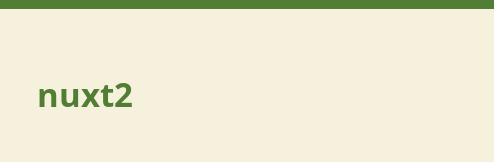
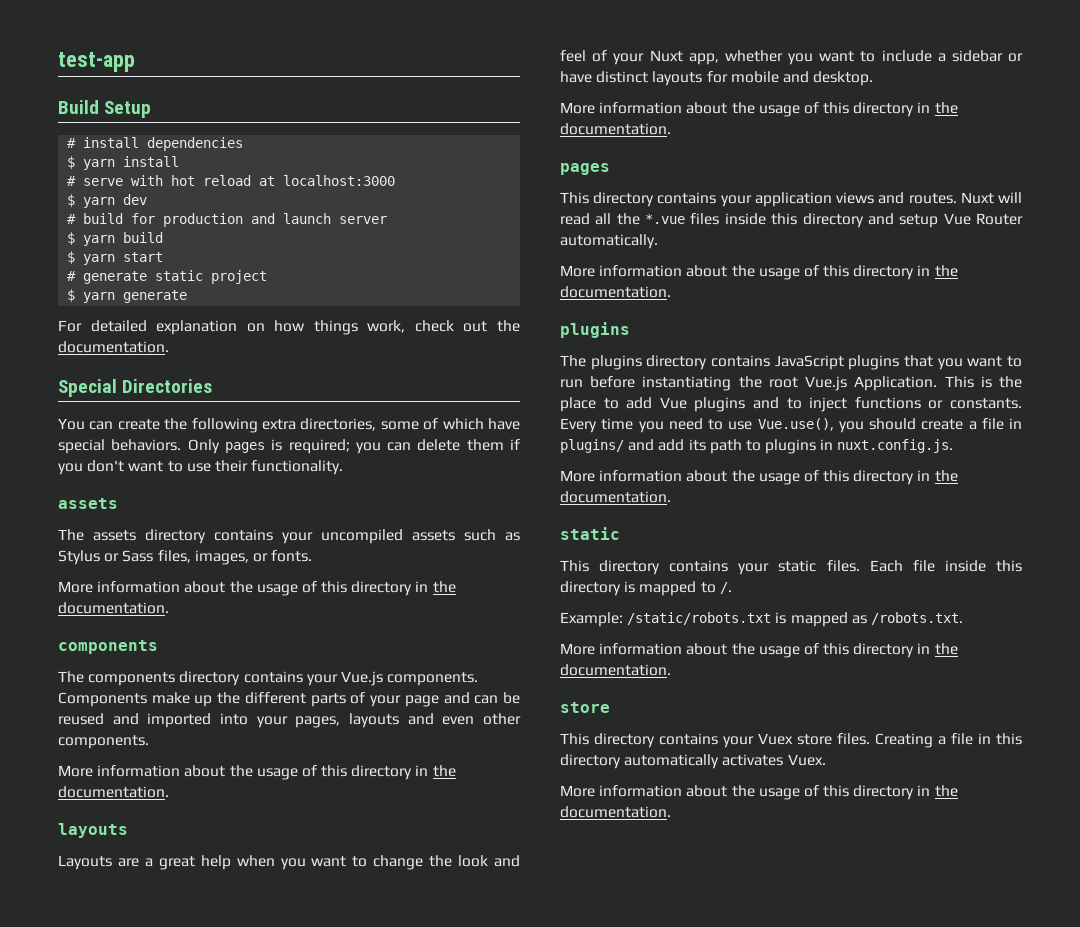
[37,83,133,107] nuxt2 -> [58,52,135,72] [58,100,152,118] [67,137,244,151] [67,156,180,170] [67,175,396,186] [67,194,148,208] [67,213,388,227] [67,232,164,246] [67,251,164,265] [67,270,268,284] [67,289,188,303] [58,320,520,335] [58,341,169,353] [58,379,213,397] [58,418,520,433] [58,439,520,454] [58,460,344,475] [58,498,118,509] [58,529,520,544] [58,550,313,565] [58,581,456,596] [58,602,169,614] [58,640,158,654] [58,671,479,686] [58,692,521,707] [58,713,521,728] [58,735,149,749] [58,765,456,780] [58,786,169,798] [58,823,128,838] [58,855,520,870] [560,50,1023,65] [560,71,874,86] [560,102,958,117] [560,123,671,135] [560,163,610,175] [560,192,1022,207] [560,213,1023,228] [560,234,658,249] [560,265,958,280] [560,286,671,298] [560,322,630,338] [560,355,1022,370] [560,376,1022,391] [560,397,1022,412] [560,418,1022,433] [560,439,954,454] [560,470,958,485] [560,491,671,503] [560,527,620,540] [560,560,1022,575] [560,581,732,596] [560,612,963,627] [560,643,958,658] [560,664,671,676] [560,702,610,713] [560,733,1022,748] [560,754,826,769] [560,785,958,800] [560,806,671,818] test-app // Build Setup // # install dependencies // $ yarn install // # serve with hot reload at localhost:3000 // $ yarn dev // # build for production and launch server // $ yarn build // $ yarn start // # generate static project // $ yarn generate // For detailed explanation on how things work, check out the documentation. // Special Directories // You can create the following extra directories, some of which have special behaviors. Only pages is required; you can delete them if you don't want to use their functionality. // assets // The assets directory contains your uncompiled assets such as Stylus or Sass files, images, or fonts. // More information about the usage of this directory in the documentation. // components // The components directory contains your Vue.js components. Components make up the different parts of your page and can be reused and imported into your pages, layouts and even other components. // More information about the usage of this directory in the documentation. // layouts // Layouts are a great help when you want to change the look and feel of your Nuxt app, whether you want to include a sidebar or have distinct layouts for mobile and desktop. // More information about the usage of this directory in the documentation. // pages // This directory contains your application views and routes. Nuxt will read all the *.vue files inside this directory and setup Vue Router automatically. // More information about the usage of this directory in the documentation. // plugins // The plugins directory contains JavaScript plugins that you want to run before instantiating the root Vue.js Application. This is the place to add Vue plugins and to inject functions or constants. Every time you need to use Vue.use(), you should create a file in plugins/ and add its path to plugins in nuxt.config.js. // More information about the usage of this directory in the documentation. // static // This directory contains your static files. Each file inside this directory is mapped to /. // Example: /static/robots.txt is mapped as /robots.txt. // More information about the usage of this directory in the documentation. // store // This directory contains your Vuex store files. Creating a file in this directory automatically activates Vuex. // More information about the usage of this directory in the documentation.

